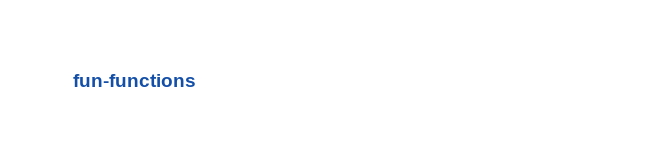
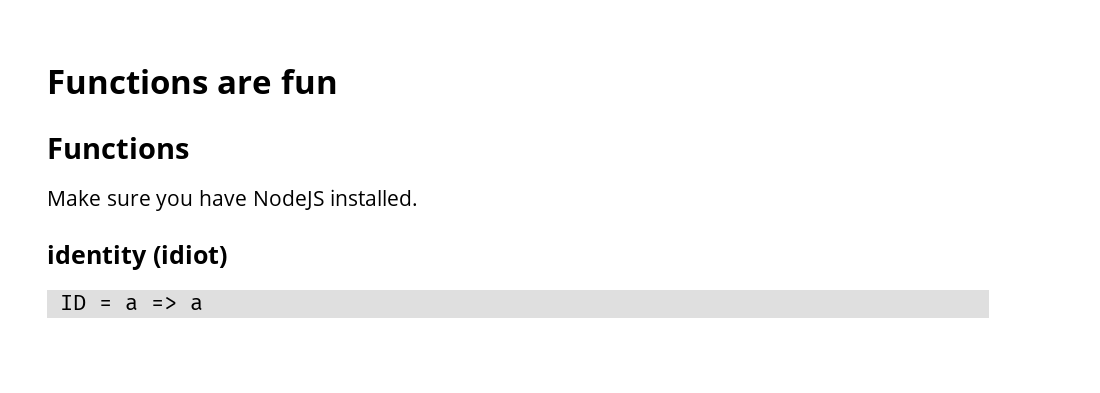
[73,74,196,87] fun-functions -> [47,69,338,94] [47,137,189,159] [47,189,419,211] [47,245,227,270] [59,295,203,311] Functions are fun // Functions // Make sure you have NodeJS installed. // identity (idiot) // ID = a => a

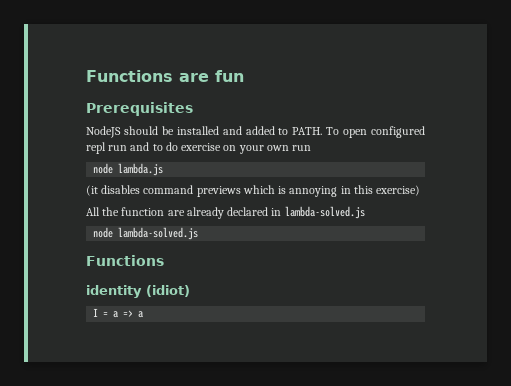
[47,137,189,159] [47,189,419,211] Functions // Make sure you have NodeJS installed. -> [86,102,193,116] [86,126,425,138] [86,142,312,154] [93,163,164,176] [86,185,421,197] [86,206,365,219] [93,227,199,240] [86,255,164,266] Prerequisites // NodeJS should be installed and added to PATH. To open configured repl run and to do exercise on your own run // node lambda.js // (it disables command previews which is annoying in this exercise) // All the function are already declared in lambda-solved.js // node lambda-solved.js // Functions
[59,295,86,310] ID -> [93,308,99,317] I

